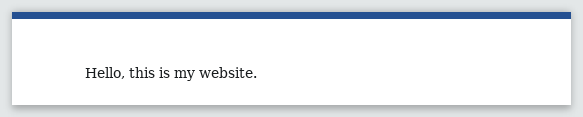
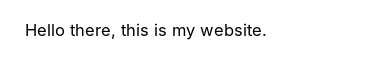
[85,67,125,79] Hello, -> [25,24,116,39] Hello there,

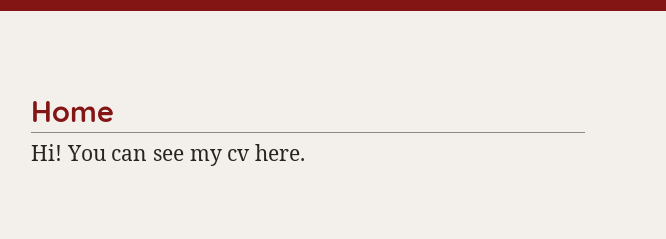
[25,23,267,40] Hello there, this is my website. -> [31,101,114,122] [31,144,306,166] Home // Hi! You can see my cv here.

